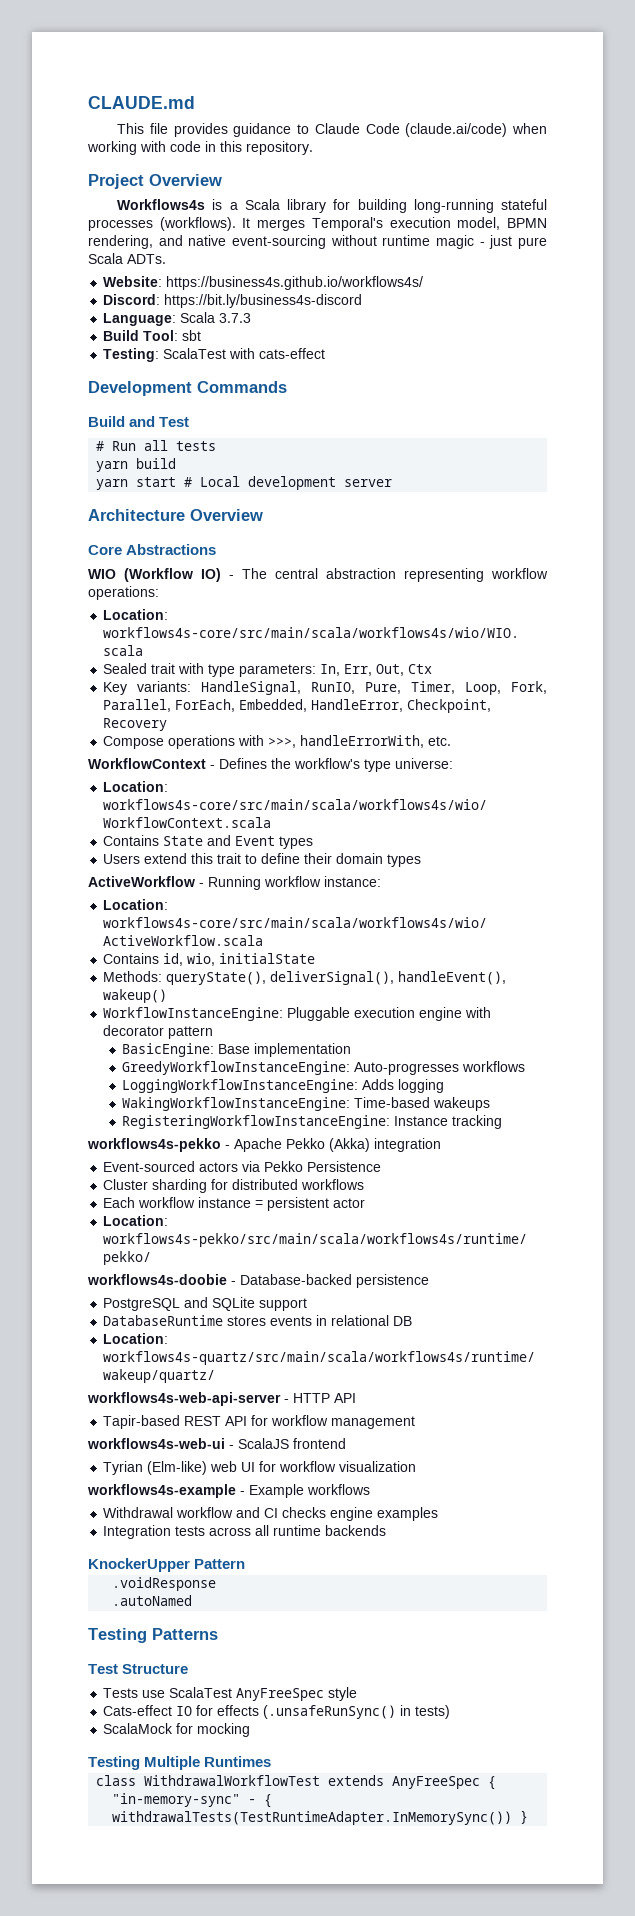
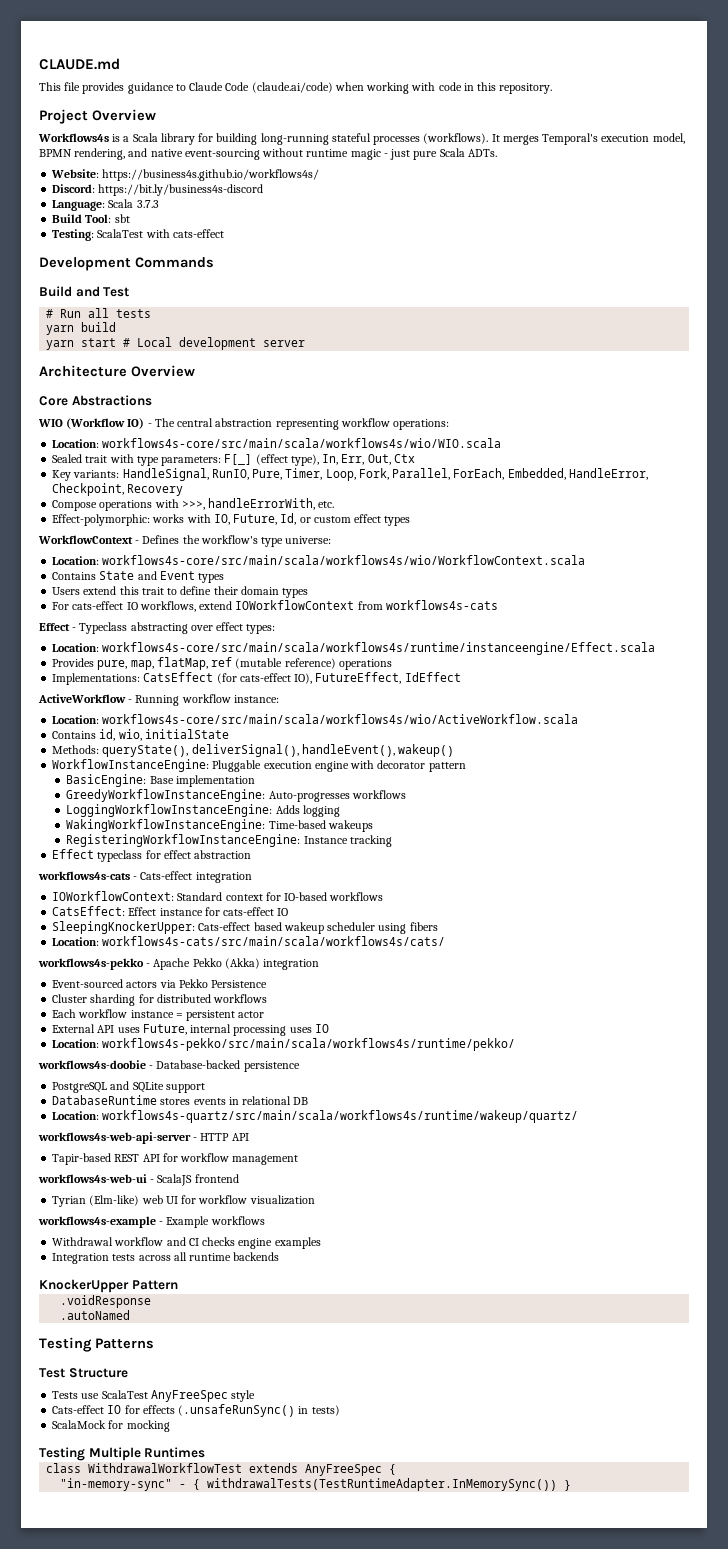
(317, 670) none -> [224,454,319,466] F[_] (effect type),
(452, 741) none -> [52,513,411,526] // Effect-polymorphic: works with IO, Future, Id, or custom effect types
(422, 860) none -> [52,600,498,612] [39,622,276,634] [52,642,656,655] [52,657,392,670] [52,672,461,685] // For cats-effect IO workflows, extend IOWorkflowContext from workflows4s-cats // Effect - Typeclass abstracting over effect types: // Location: workflows4s-core/src/main/scala/workflows4s/runtime/instanceengine/Effect.scala // Provides pure, map, flatMap, ref (mutable reference) operations // Implementations: CatsEffect (for cats-effect IO), FutureEffect, IdEffect
(503, 1122) none -> [52,849,252,862] [38,871,252,883] [52,891,384,901] [52,906,289,916] [52,921,438,934] [52,936,446,946] // Effect typeclass for effect abstraction // workflows4s-cats - Cats-effect integration // IOWorkflowContext: Standard context for IO-based workflows // CatsEffect: Effect instance for cats-effect IO // SleepingKnockerUpper: Cats-effect based wakeup scheduler using fibers // Location: workflows4s-cats/src/main/scala/workflows4s/cats/
(366, 1203) none -> [52,1024,329,1036] // External API uses Future, internal processing uses IO

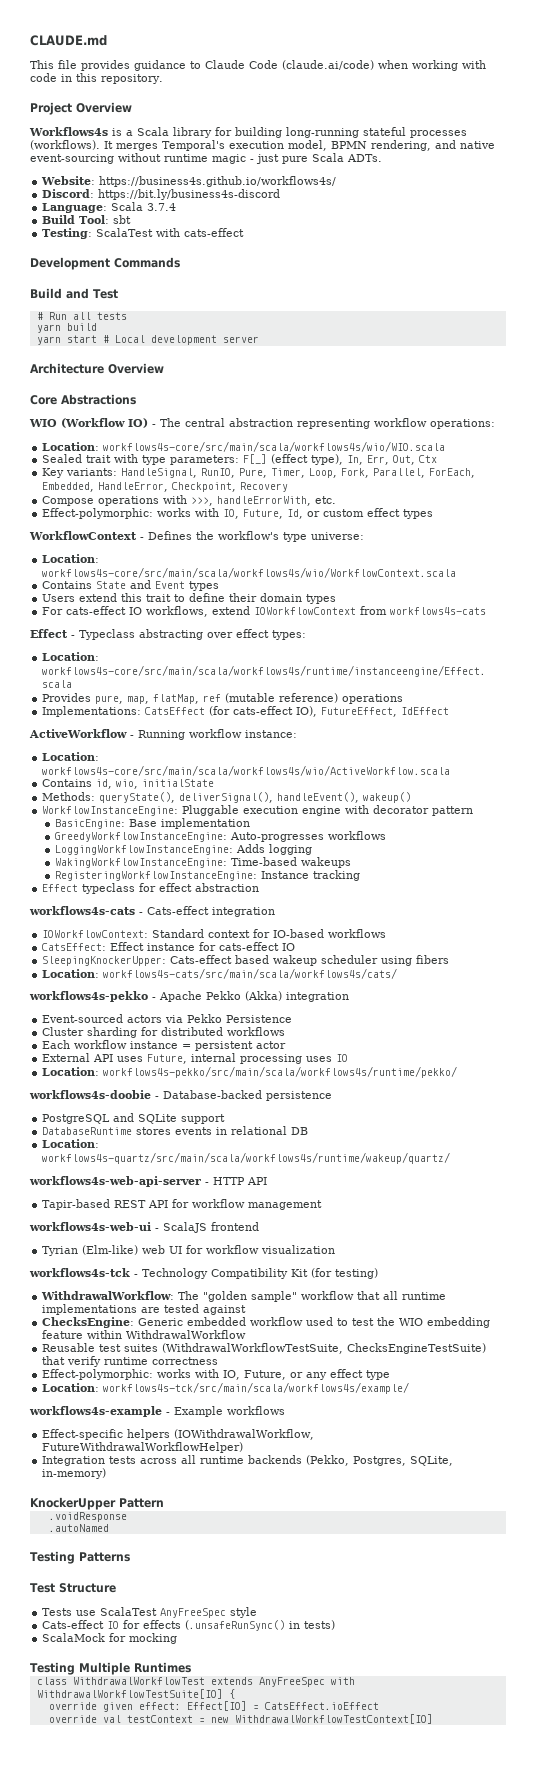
[136,200,159,208] 3.7.3 -> [147,203,177,211] 3.7.4
[38,1216,265,1228] [52,1237,321,1249] workflows4s-example - Example workflows // Withdrawal workflow and CI checks engine examples -> [29,1268,378,1279] [41,1291,447,1302] [42,1304,247,1315] [42,1317,491,1328] [42,1330,247,1339] [42,1343,487,1354] [42,1356,219,1367] [42,1369,391,1380] [42,1382,410,1394] [29,1406,285,1417] [42,1429,315,1440] [42,1442,244,1453] workflows4s-tck - Technology Compatibility Kit (for testing) // WithdrawalWorkflow: The "golden sample" workflow that all runtime implementations are tested against // ChecksEngine: Generic embedded workflow used to test the WIO embedding feature within WithdrawalWorkflow // Reusable test suites (WithdrawalWorkflowTestSuite, ChecksEngineTestSuite) that verify runtime correctness // Effect-polymorphic: works with IO, Future, or any effect type // Location: workflows4s-tck/src/main/scala/workflows4s/example/ // workflows4s-example - Example workflows // Effect-specific helpers (IOWithdrawalWorkflow, FutureWithdrawalWorkflowHelper)
(280, 1256) none -> [306,1455,454,1466] [42,1468,107,1479] (Pekko, Postgres, SQLite, in-memory)
(383, 1470) none -> [330,1677,355,1685] [36,1689,223,1699] with WithdrawalWorkflowTestSuite[IO]
[60,1478,572,1491] "in-memory-sync" - { withdrawalTests(TestRuntimeAdapter.InMemorySync()) } -> [48,1701,379,1712] [48,1714,433,1724] override given effect: Effect[IO] = CatsEffect.ioEffect // override val testContext = new WithdrawalWorkflowTestContext[IO]

